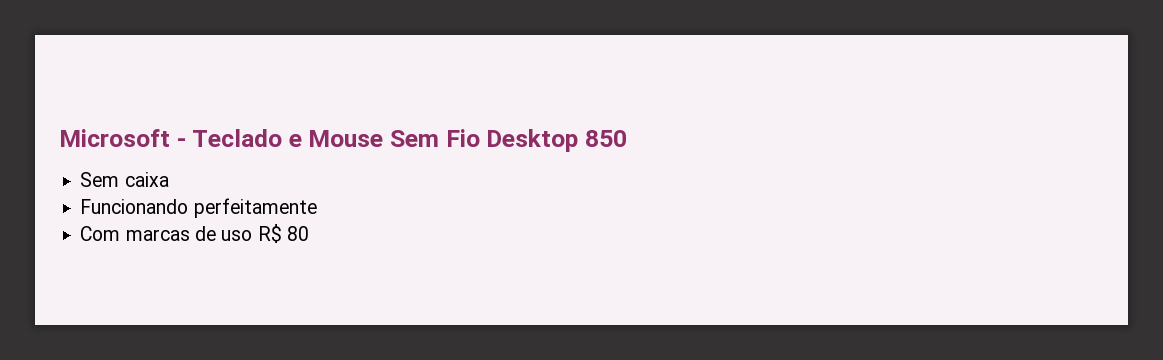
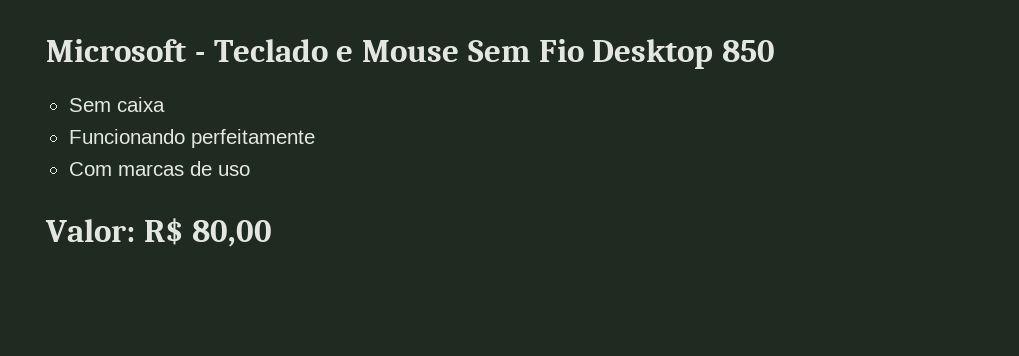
[257,224,309,243] R$ 80 -> [45,218,272,247] // Valor: R$ 80,00

